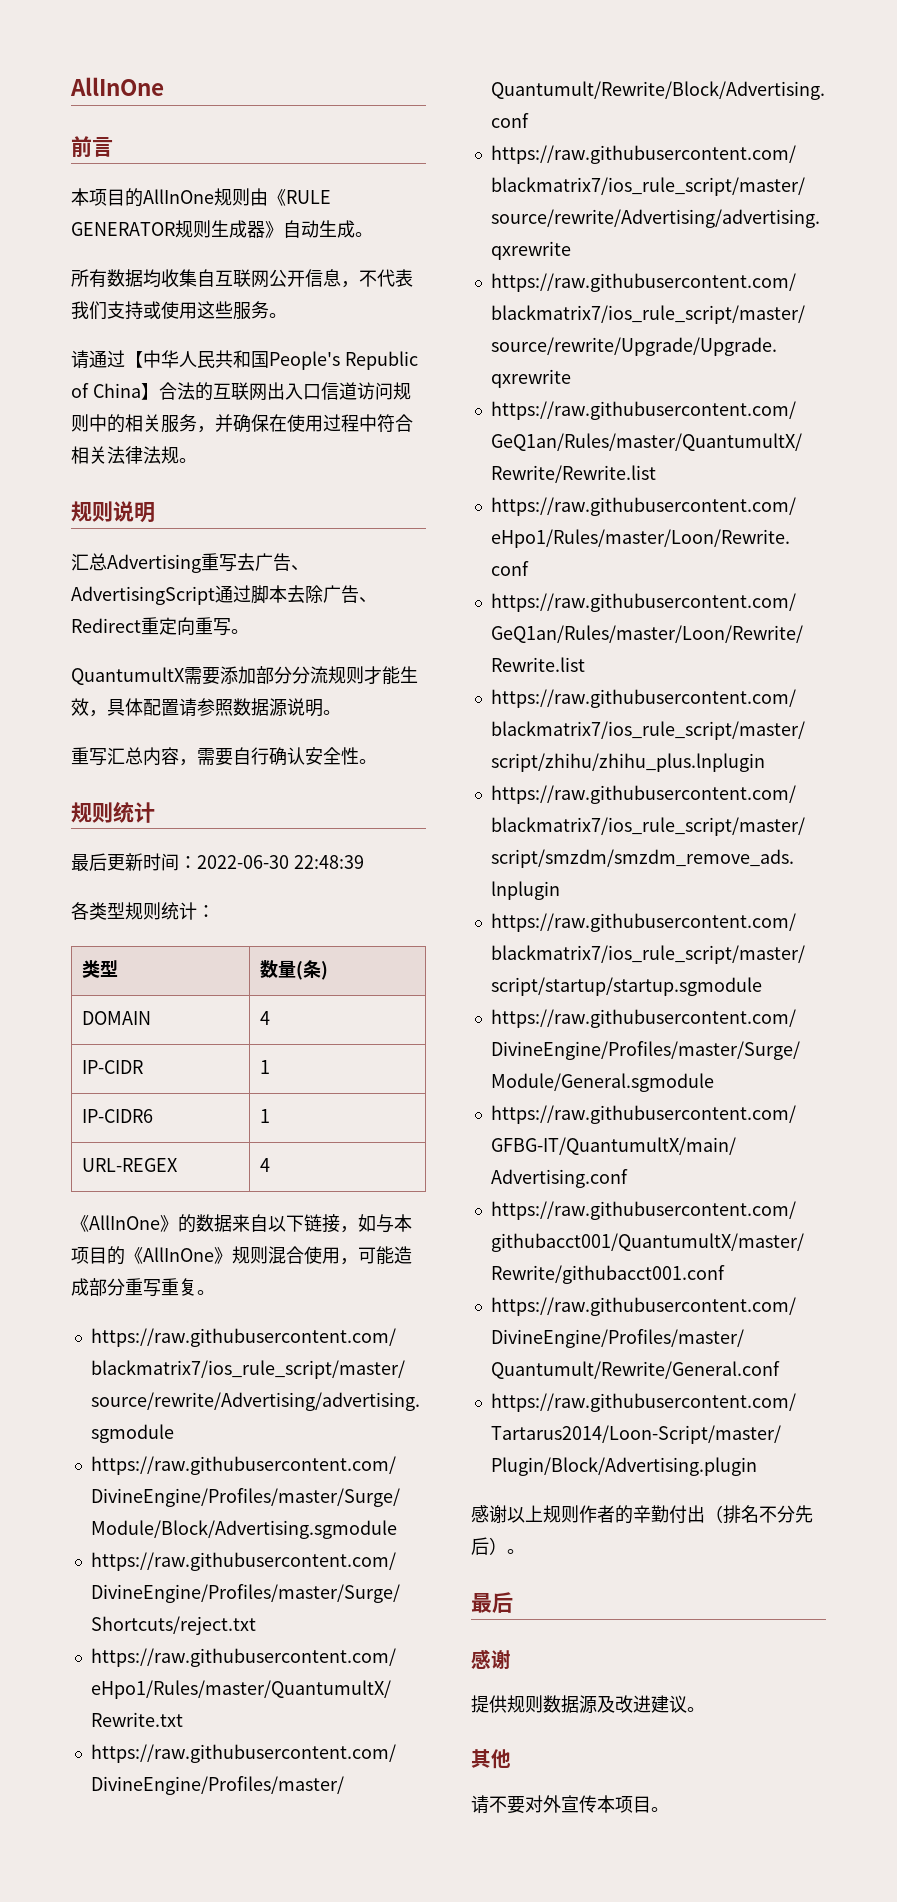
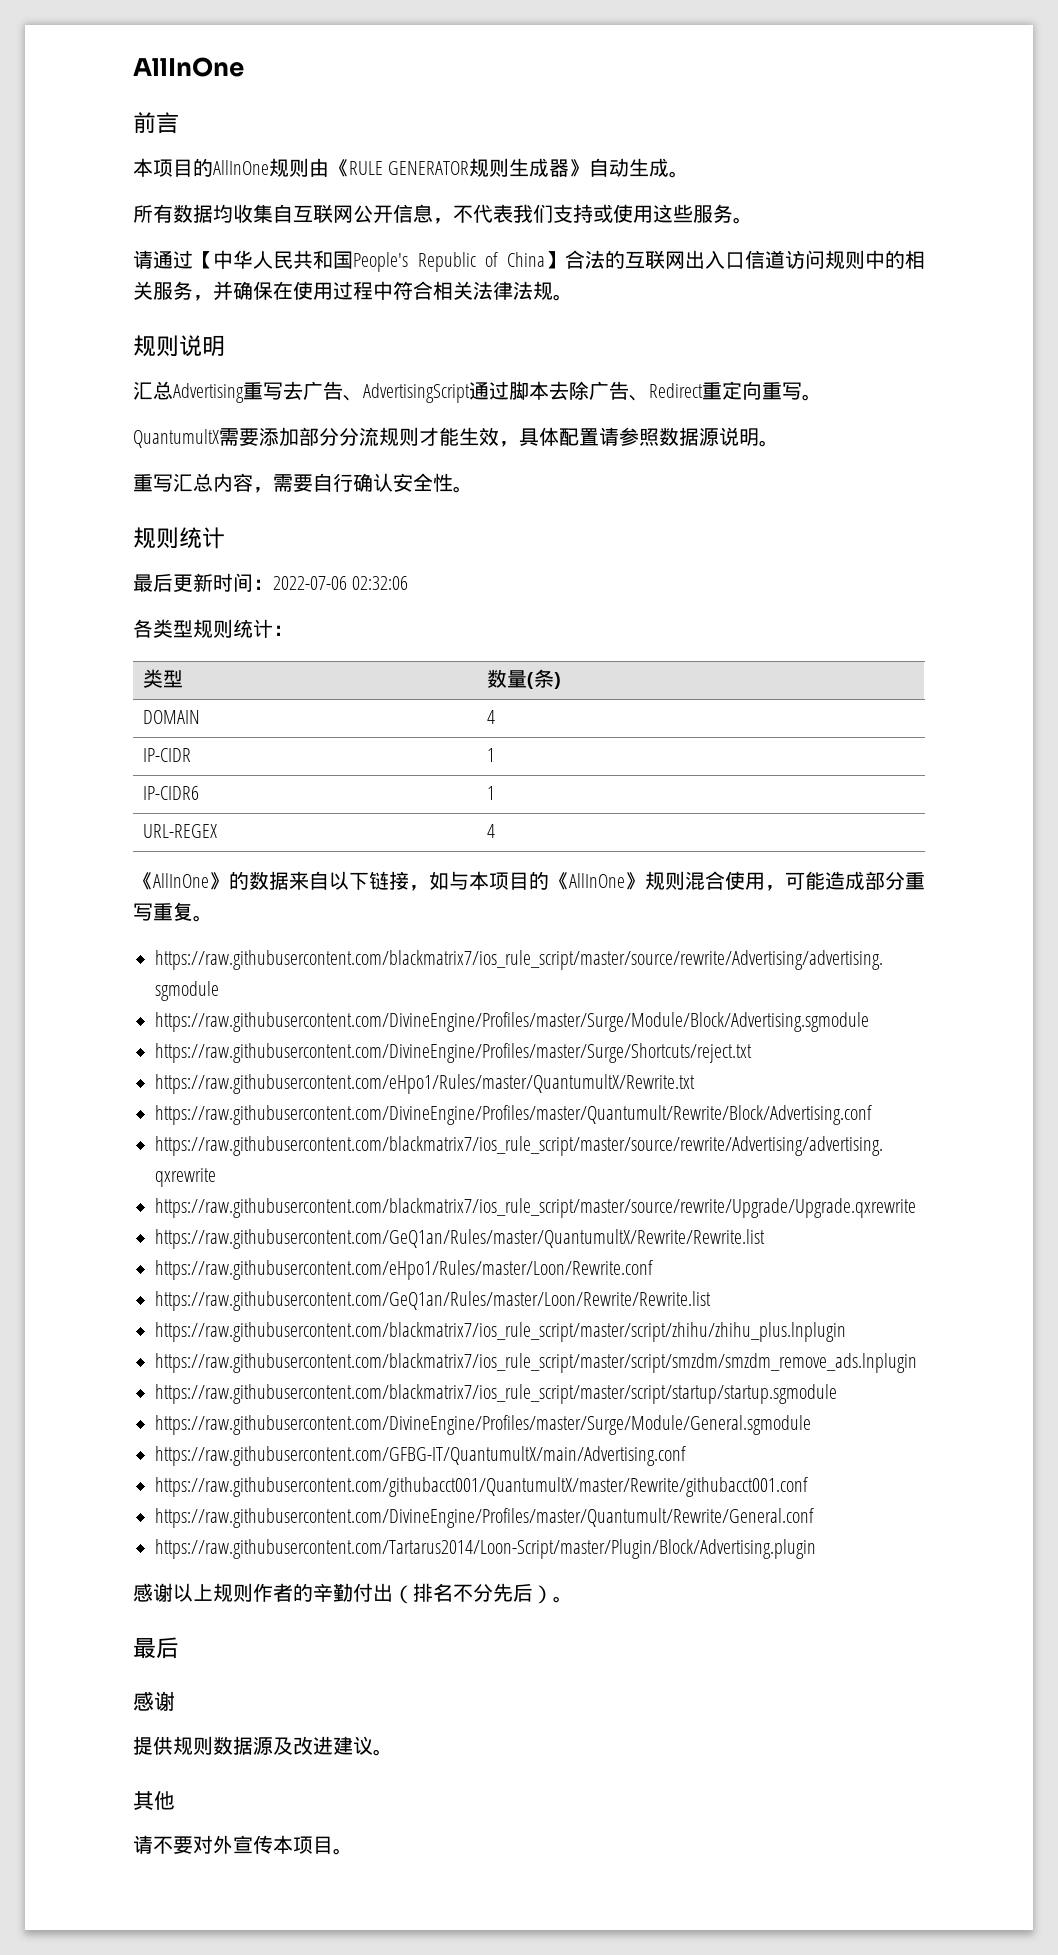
[197,855,364,869] 2022-06-30 22:48:39 -> [273,576,409,590] 2022-07-06 02:32:06

